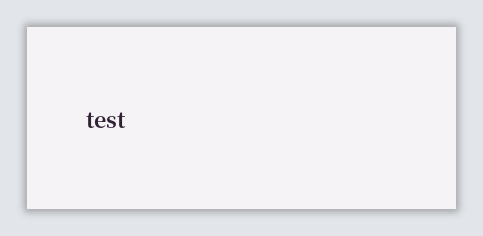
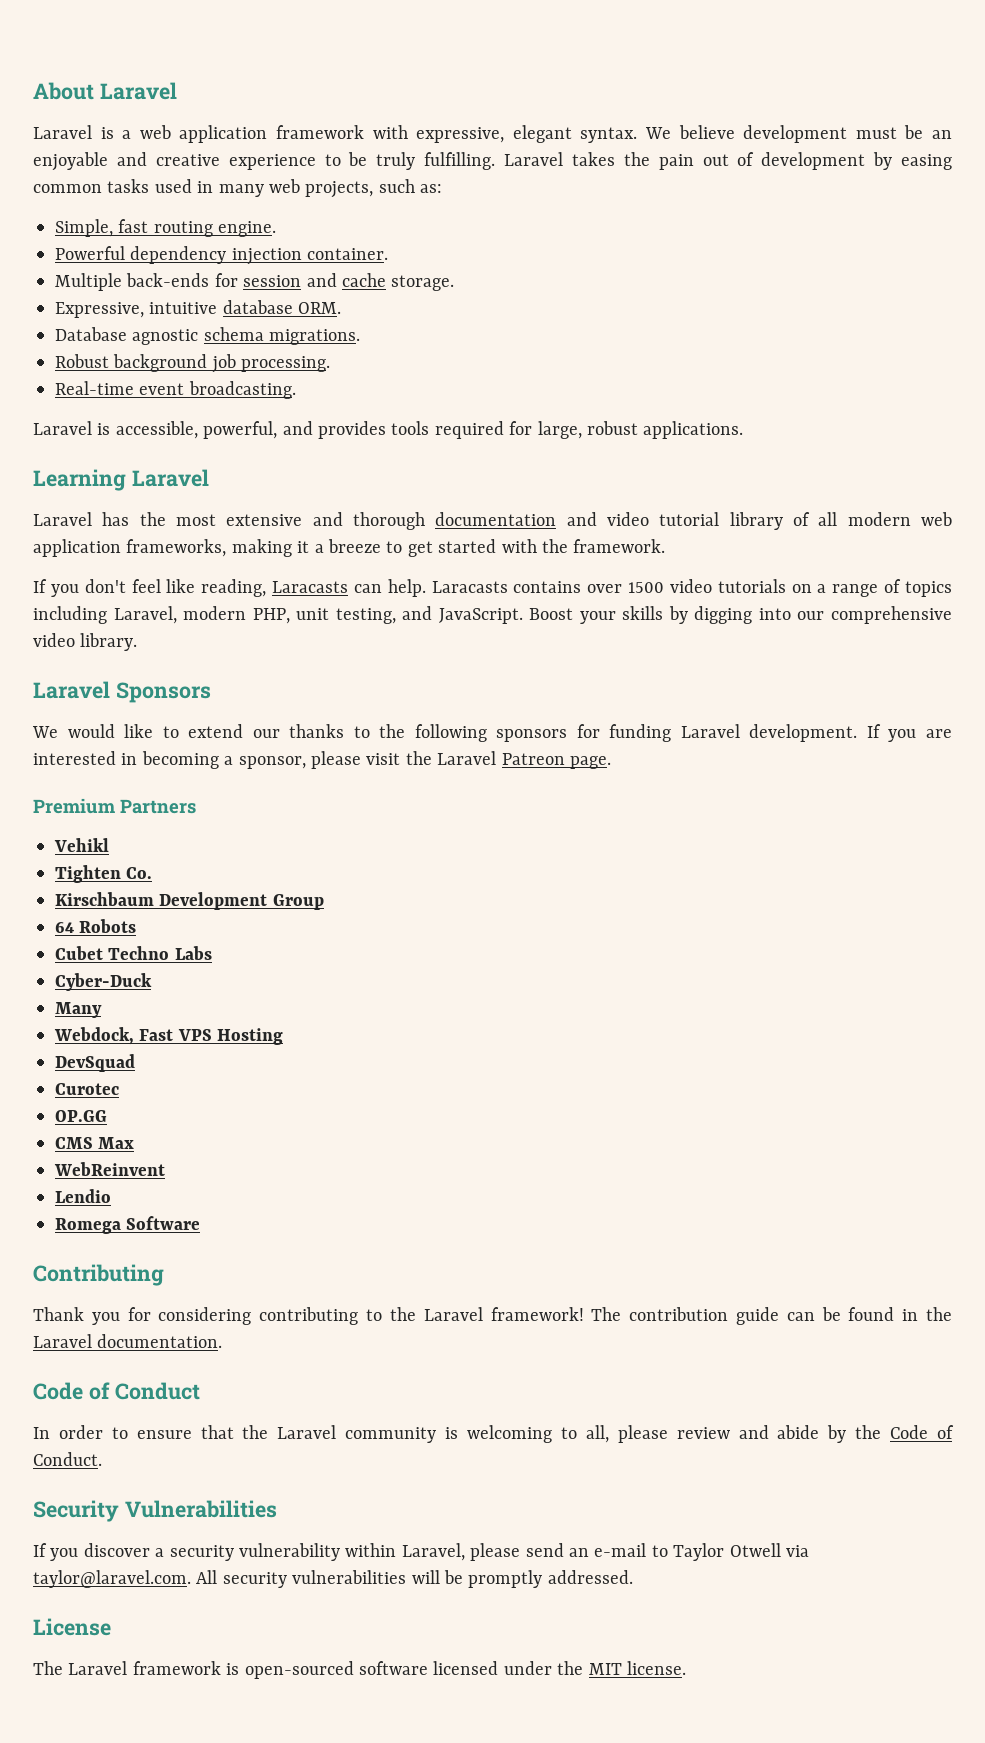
[86,112,126,128] test -> [33,82,177,100] [33,125,953,143] [33,152,952,171] [33,179,443,198] [55,219,277,237] [55,246,389,265] [55,273,455,291] [55,300,342,318] [55,327,361,345] [55,354,331,373] [55,381,296,399] [33,421,744,439] [33,469,209,491] [33,512,953,530] [33,539,666,557] [33,579,953,597] [33,606,952,624] [33,633,138,651] [33,681,211,703] [32,724,952,742] [33,751,611,769] [33,798,196,814] [54,838,109,852] [55,865,153,883] [55,892,324,910] [55,919,137,933] [55,946,212,960] [55,973,152,991] [55,1002,102,1018] [54,1027,284,1045] [55,1054,135,1072] [55,1083,119,1095] [55,1110,107,1122] [55,1137,135,1149] [54,1162,165,1176] [55,1189,111,1203] [55,1216,201,1234] [33,1264,164,1286] [33,1307,952,1325] [33,1334,223,1348] [33,1382,200,1400] [33,1425,955,1443] [33,1452,102,1466] [33,1500,277,1522] [33,1543,809,1561] [33,1570,633,1588] [33,1618,111,1636] [33,1661,686,1679] About Laravel // Laravel is a web application framework with expressive, elegant syntax. We believe development must be an enjoyable and creative experience to be truly fulfilling. Laravel takes the pain out of development by easing common tasks used in many web projects, such as: // Simple, fast routing engine. // Powerful dependency injection container. // Multiple back-ends for session and cache storage. // Expressive, intuitive database ORM. // Database agnostic schema migrations. // Robust background job processing. // Real-time event broadcasting. // Laravel is accessible, powerful, and provides tools required for large, robust applications. // Learning Laravel // Laravel has the most extensive and thorough documentation and video tutorial library of all modern web application frameworks, making it a breeze to get started with the framework. // If you don't feel like reading, Laracasts can help. Laracasts contains over 1500 video tutorials on a range of topics including Laravel, modern PHP, unit testing, and JavaScript. Boost your skills by digging into our comprehensive video library. // Laravel Sponsors // We would like to extend our thanks to the following sponsors for funding Laravel development. If you are interested in becoming a sponsor, please visit the Laravel Patreon page. // Premium Partners // Vehikl // Tighten Co. // Kirschbaum Development Group // 64 Robots // Cubet Techno Labs // Cyber-Duck // Many // Webdock, Fast VPS Hosting // DevSquad // Curotec // OP.GG // CMS Max // WebReinvent // Lendio // Romega Software // Contributing // Thank you for considering contributing to the Laravel framework! The contribution guide can be found in the Laravel documentation. // Code of Conduct // In order to ensure that the Laravel community is welcoming to all, please review and abide by the Code of Conduct. // Security Vulnerabilities // If you discover a security vulnerability within Laravel, please send an e-mail to Taylor Otwell via taylor@laravel.com. All security vulnerabilities will be promptly addressed. // License // The Laravel framework is open-sourced software licensed under the MIT license.

